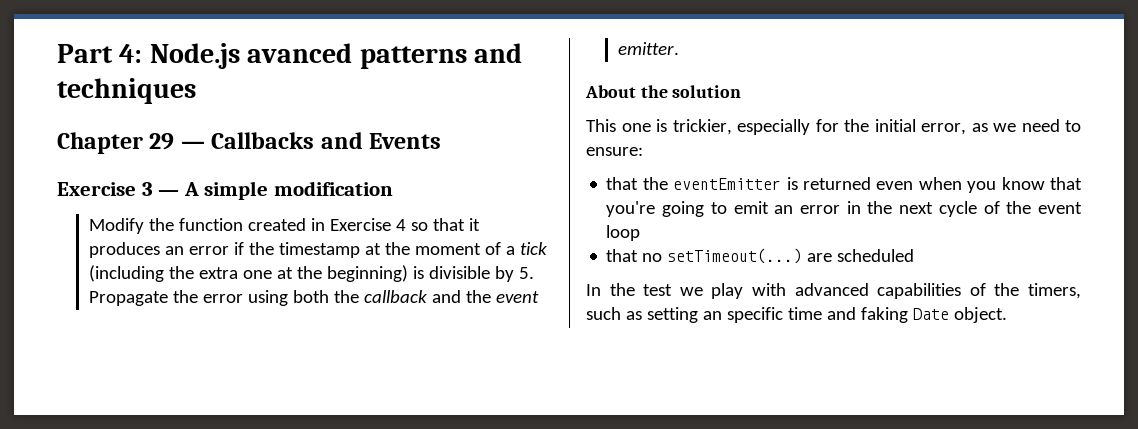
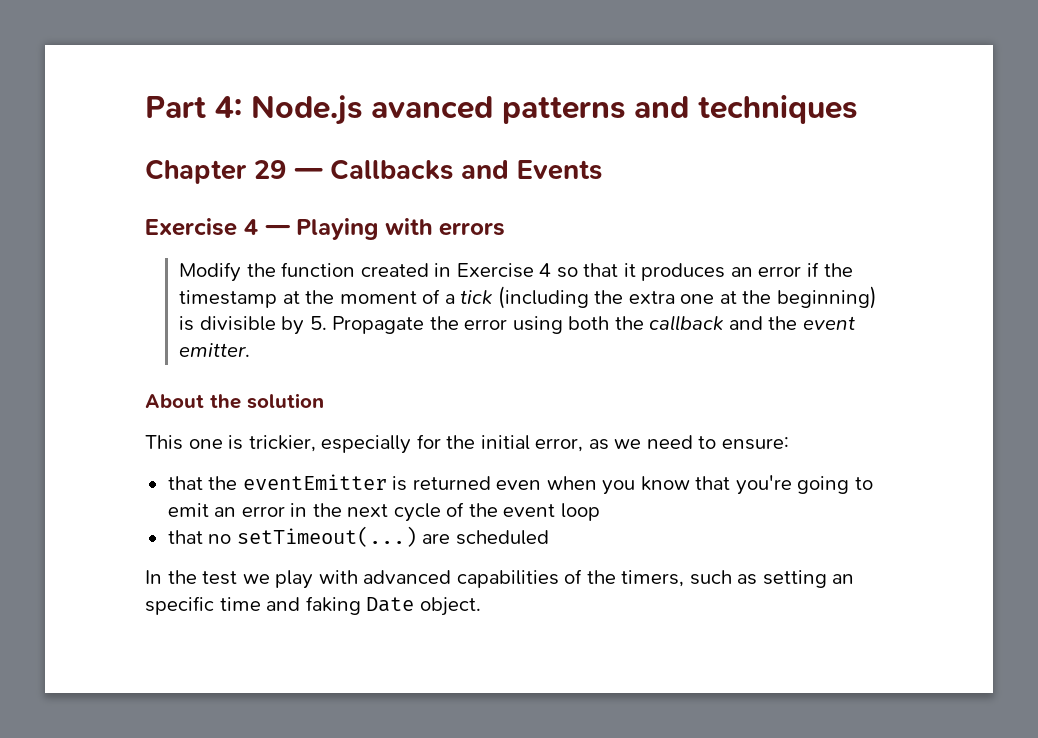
[141,181,393,200] 3 — A simple modification -> [244,218,505,240] 4 — Playing with errors

